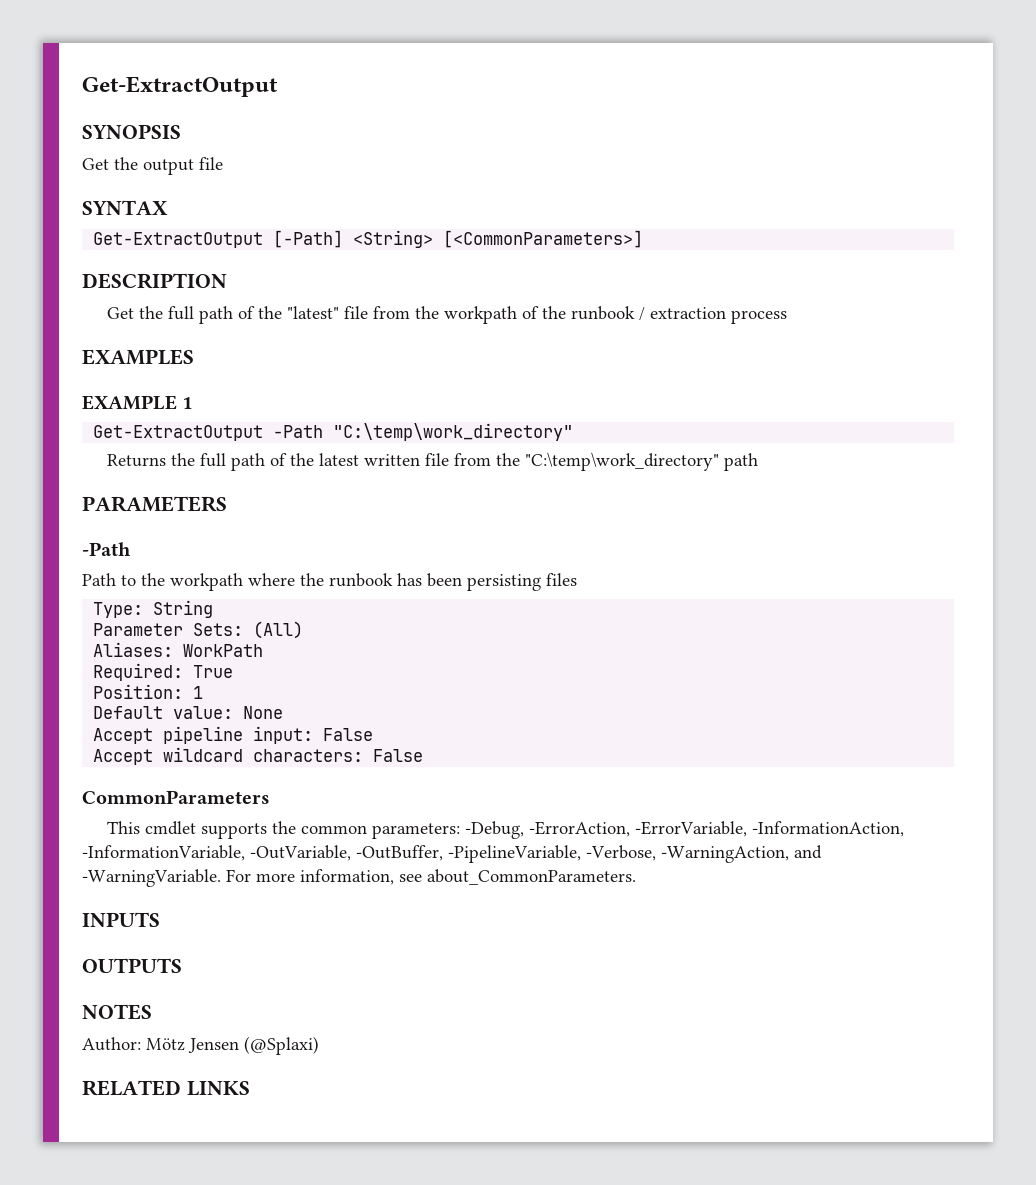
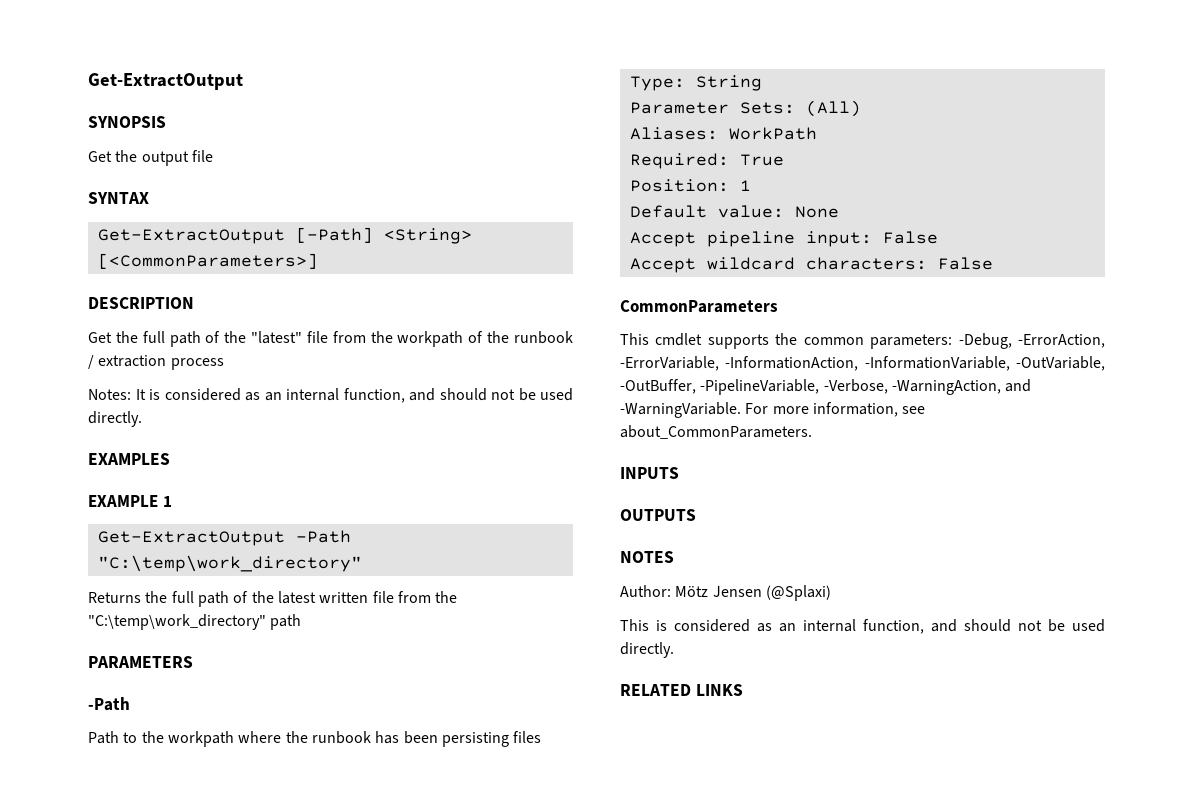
(787, 317) none -> [88,388,573,403] [88,411,142,427] // Notes: It is considered as an internal function, and should not be used directly.
(319, 1045) none -> [620,619,1105,634] [620,642,674,658] // This is considered as an internal function, and should not be used directly.

